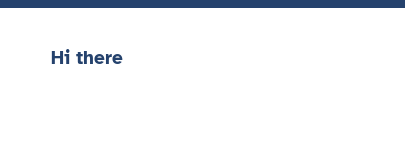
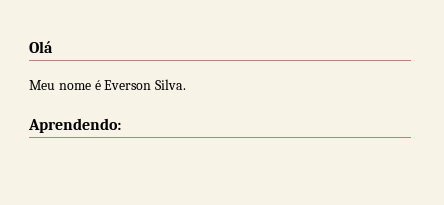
[51,49,123,64] Hi there -> [29,41,53,53] [29,79,187,90] [28,118,121,133] Olá // Meu nome é Everson Silva. // Aprendendo:

